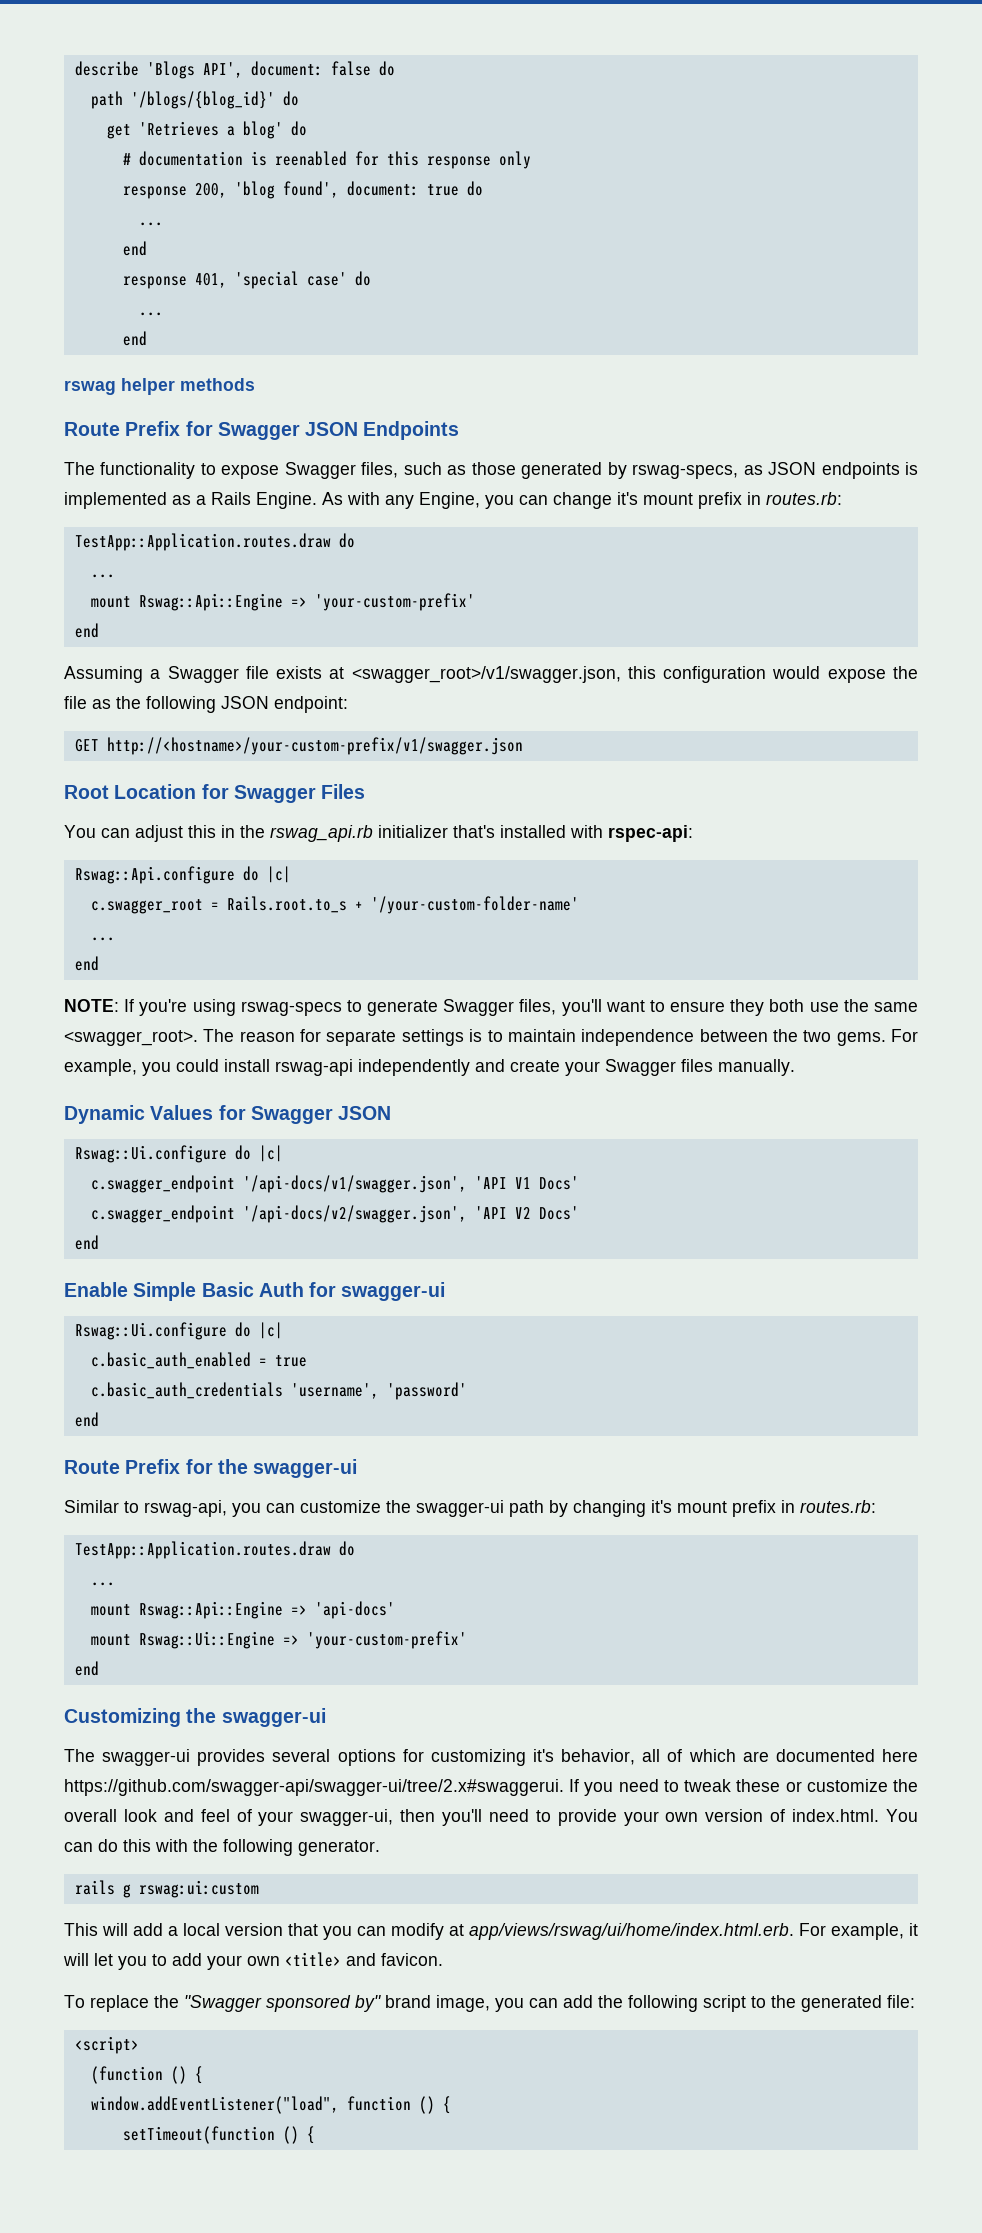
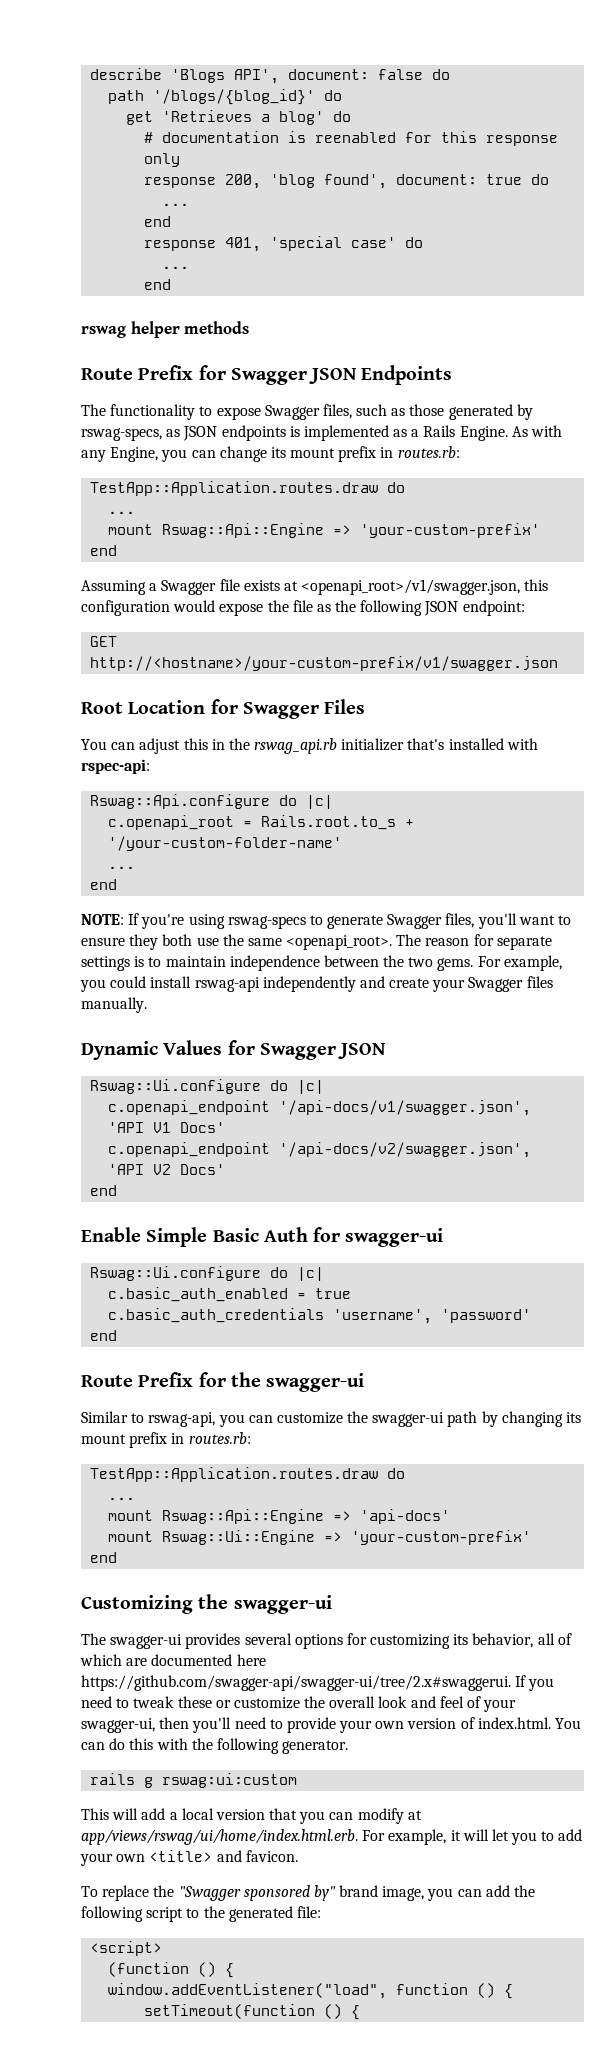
[617,492,638,505] it's -> [270,447,286,458] its
[351,666,621,683] <swagger_root>/v1/swagger.json, -> [301,579,521,595] <openapi_root>/v1/swagger.json,
[90,899,203,914] c.swagger_root -> [108,815,235,830] c.openapi_root
[64,1030,198,1046] <swagger_root>. -> [286,935,393,950] <openapi_root>.
[90,1175,235,1193] c.swagger_endpoint -> [108,1100,271,1115] c.openapi_endpoint
[90,1205,235,1223] c.swagger_endpoint -> [108,1142,271,1157] c.openapi_endpoint
[651,1500,672,1513] it's -> [566,1412,582,1423] its
[533,1749,555,1762] it's -> [453,1634,469,1645] its

